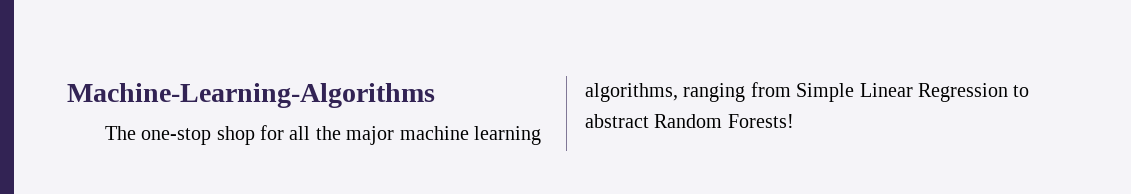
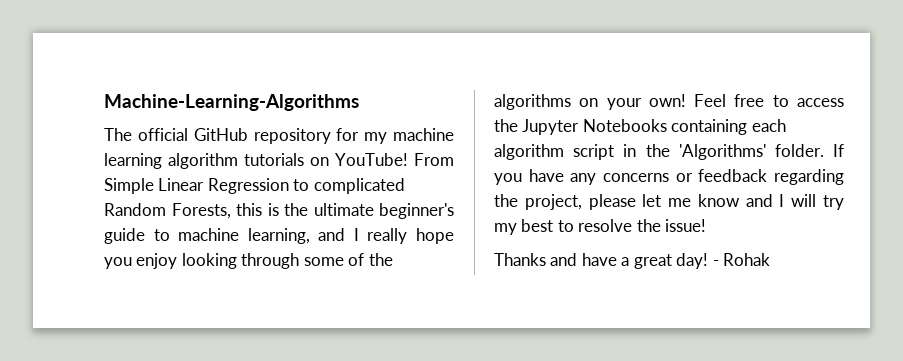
[141,125,541,145] [585,82,1030,102] [585,114,794,128] one-stop shop for all the major machine learning algorithms, ranging from Simple Linear Regression to abstract Random Forests! -> [137,128,454,144] [104,153,454,169] [104,178,405,194] [104,203,454,219] [104,228,454,244] [104,253,393,269] [494,94,844,110] [494,119,786,135] [494,144,844,160] [494,169,844,185] [494,194,844,210] [494,219,707,235] [494,253,771,269] official GitHub repository for my machine learning algorithm tutorials on YouTube! From Simple Linear Regression to complicated Random Forests, this is the ultimate beginner's guide to machine learning, and I really hope you enjoy looking through some of the algorithms on your own! Feel free to access the Jupyter Notebooks containing each algorithm script in the 'Algorithms' folder. If you have any concerns or feedback regarding the project, please let me know and I will try my best to resolve the issue! // Thanks and have a great day! - Rohak

